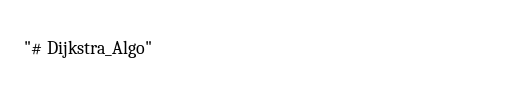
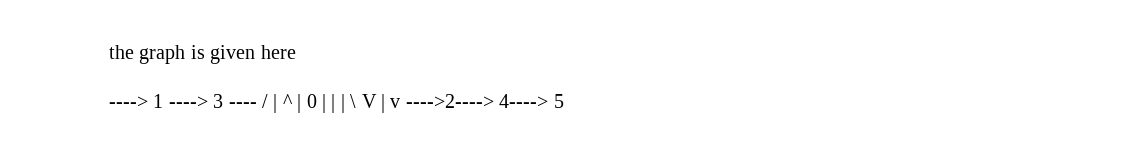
[24,40,152,58] "# Dijkstra_Algo" -> [109,45,296,64] [109,94,564,113] the graph is given here // ----> 1 ----> 3 ---- / | ^ | 0 | | | \ V | v ---->2----> 4----> 5

